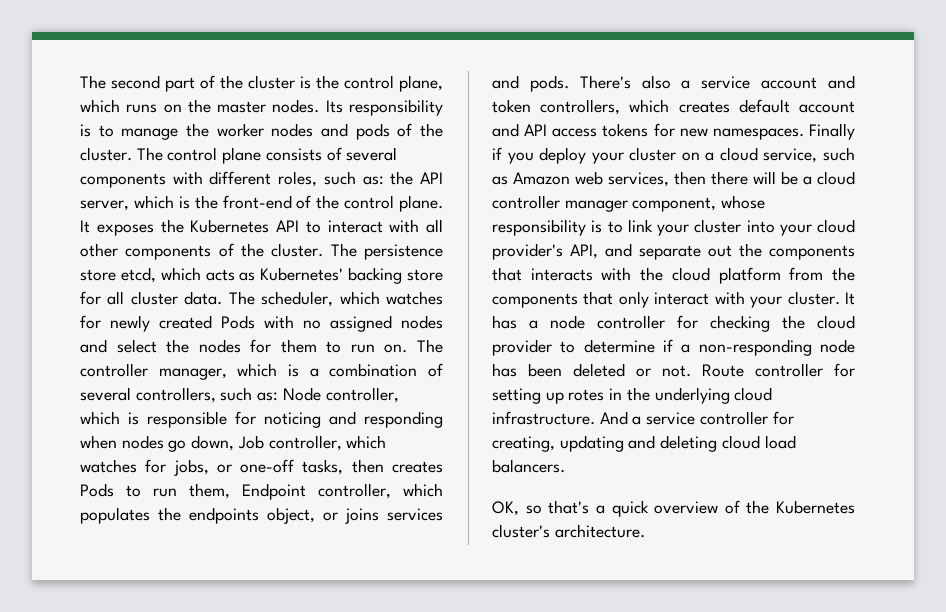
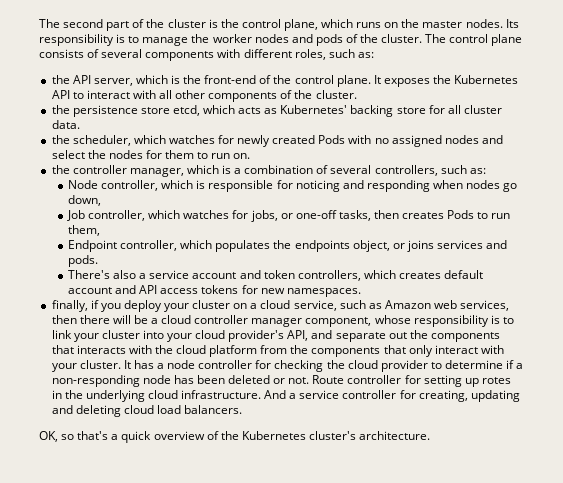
(384, 180) none -> (374, 55) //
[330,243,357,257] The -> [51,105,70,114] // the
[228,291,255,305] The -> [51,135,70,144] // the
[416,339,443,353] The -> [51,165,70,174] // the
(279, 396) none -> (486, 171) //
(235, 443) none -> (102, 200) //
(230, 491) none -> (101, 230) //
(569, 83) none -> (99, 261) //
[809,123,855,140] Finally -> [51,300,88,312] // finally,

